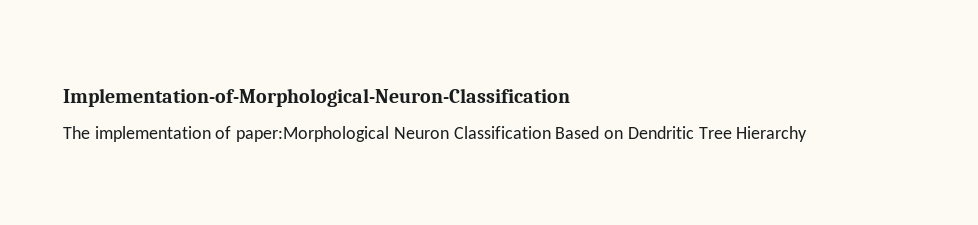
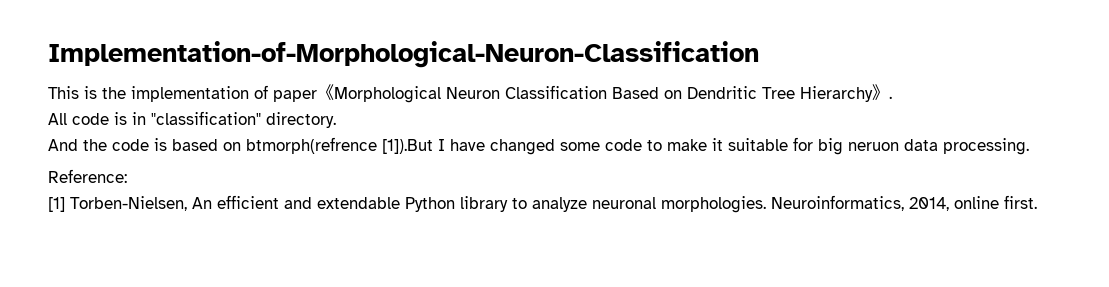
[63,126,390,142] The implementation of paper:Morphological -> [48,84,441,103] This is the implementation of paper《Morphological
(808, 134) none -> [872,84,892,100] [48,111,336,128] [48,137,1029,155] [48,169,127,183] [48,195,1037,213] 》. // All code is in "classification" directory. // And the code is based on btmorph(refrence [1]).But I have changed some code to make it suitable for big neruon data processing. // Reference: // [1] Torben-Nielsen, An efficient and extendable Python library to analyze neuronal morphologies. Neuroinformatics, 2014, online first.

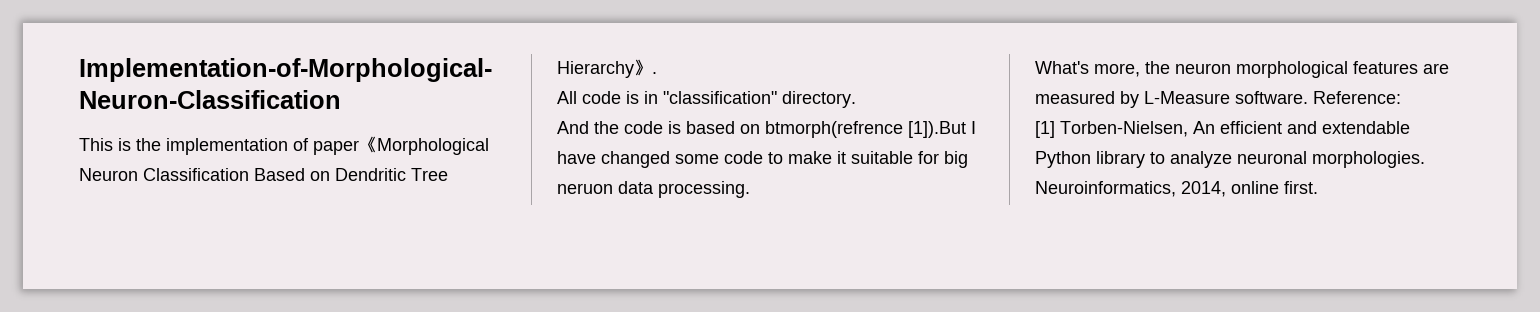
(1029, 146) none -> [1035,61,1449,78] [1035,91,1308,108] What's more, the neuron morphological features are measured by L-Measure software.

